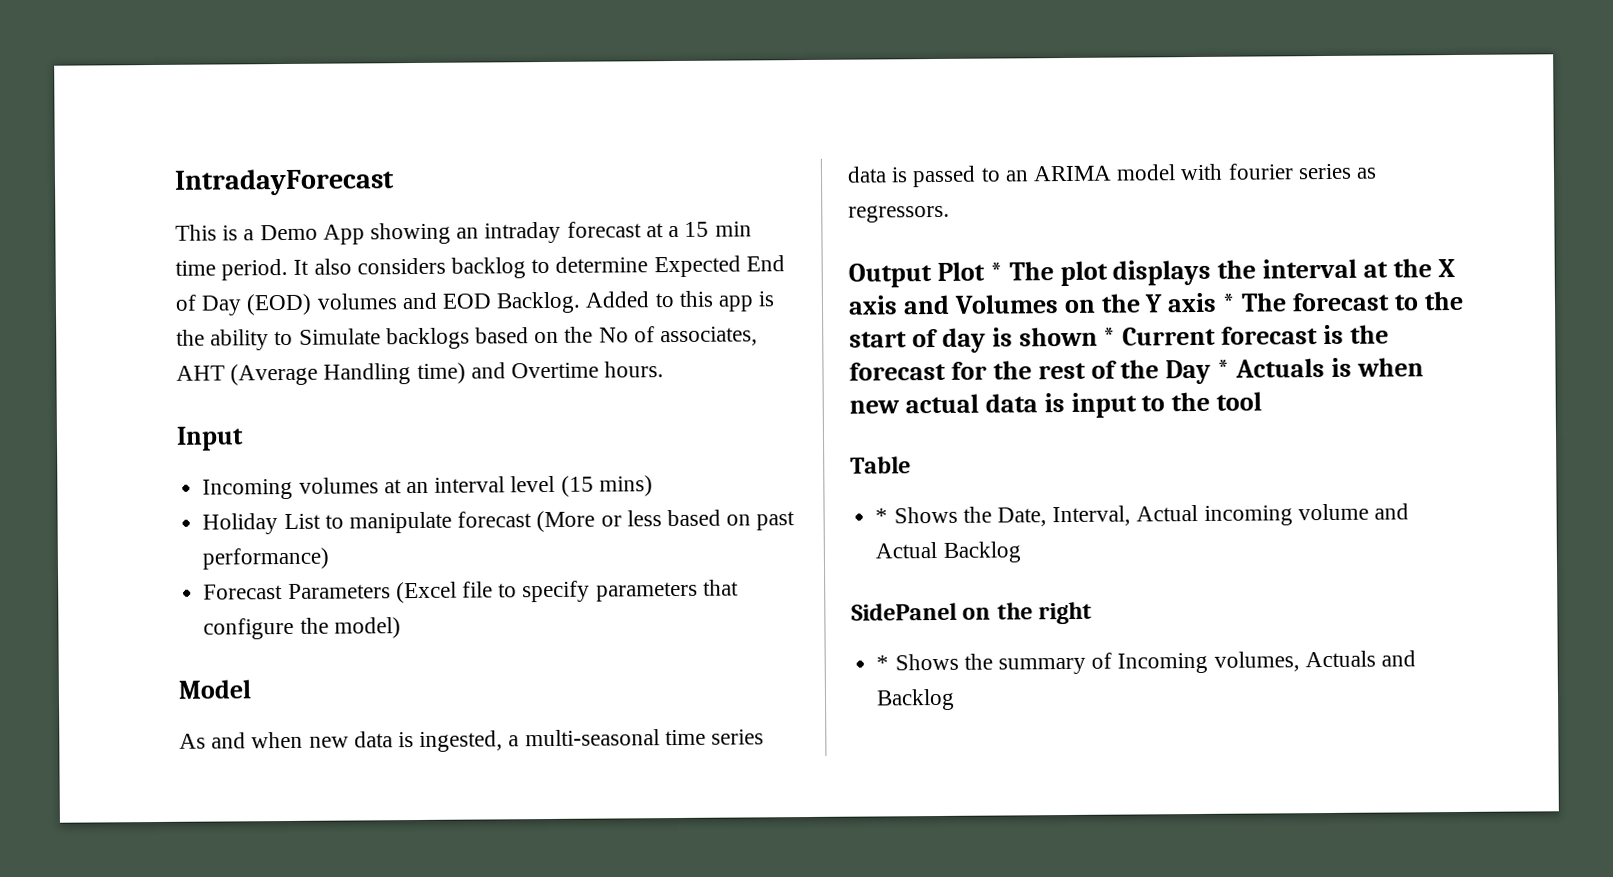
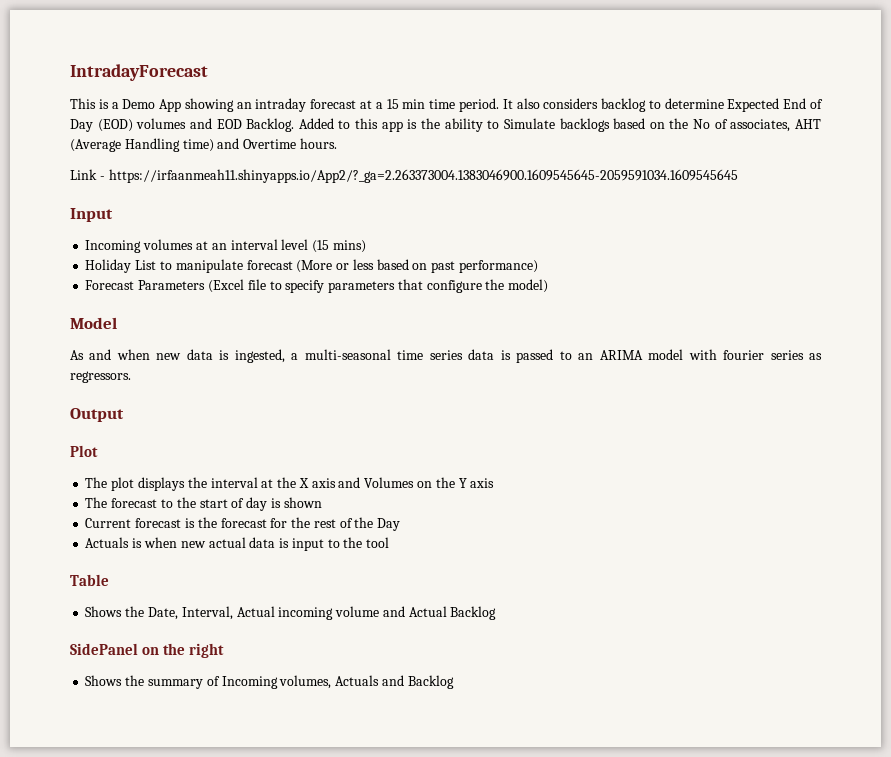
(665, 369) none -> [70,169,738,183] // Link - https://irfaanmeah11.shinyapps.io/App2/?_ga=2.263373004.1383046900.1609545645-2059591034.1609545645
(932, 275) none -> (124, 415) //
[989,262,1003,281] * -> (98, 451) //
[1222,293,1237,312] * -> (495, 483) //
[1103,327,1117,346] * -> (322, 502) //
[1217,359,1231,378] * -> (401, 524) //
[875,508,889,524] * -> (109, 580) none
[876,655,890,671] * -> (225, 650) none

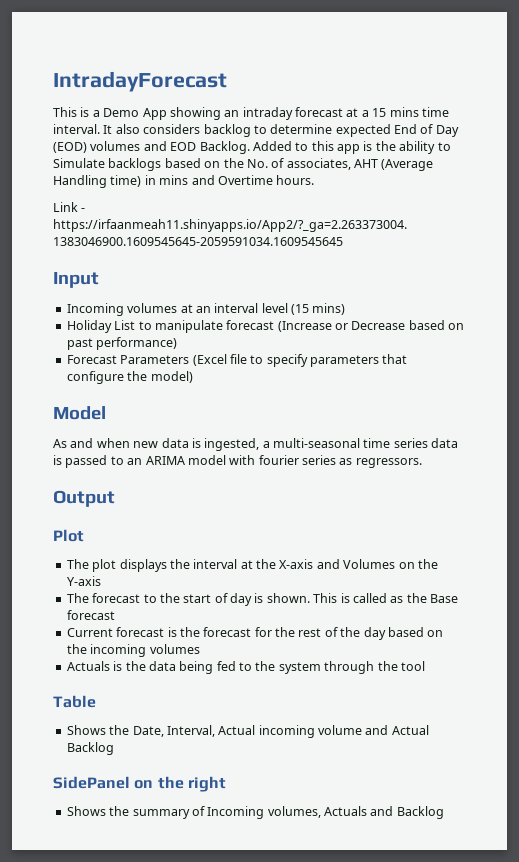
[402,98,499,112] min time period. -> [389,107,449,117] [53,124,100,134] mins time interval.
[727,98,780,112] Expected -> [335,124,391,137] expected
[693,119,711,129] No -> [246,159,268,168] No.
(214, 145) none -> [144,175,189,185] in mins
[296,259,374,273] (More or less -> [277,321,406,332] (Increase or Decrease
[298,478,336,488] X axis -> [279,559,314,569] X-axis
[458,478,495,488] Y axis -> [66,576,101,586] Y-axis
[283,497,322,508] shown -> [266,593,458,603] [66,610,115,620] shown. This is called as the Base forecast
[377,518,401,531] [85,537,340,551] Day // Actuals is when new actual data is input to -> [363,627,444,640] [66,644,200,657] [66,661,375,674] day based on the incoming volumes // Actuals is the data being fed to the system through

